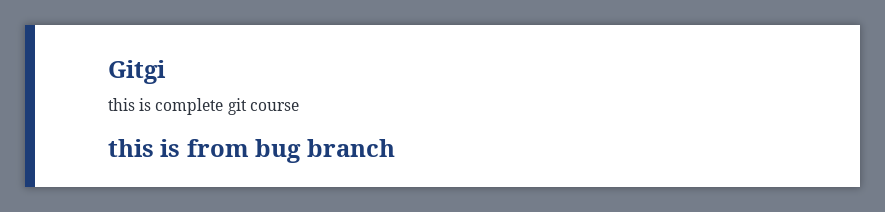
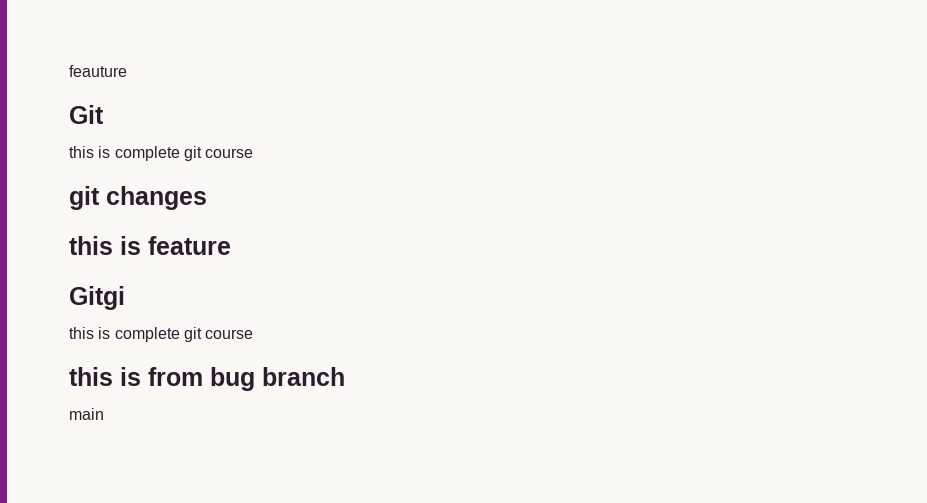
(108, 72) none -> [69,65,127,77] [69,105,104,124] [69,146,254,161] [69,186,207,210] [69,236,231,255] feauture // Git // this is complete git course // git changes // this is feature //
(395, 148) none -> [69,408,104,420] // main

